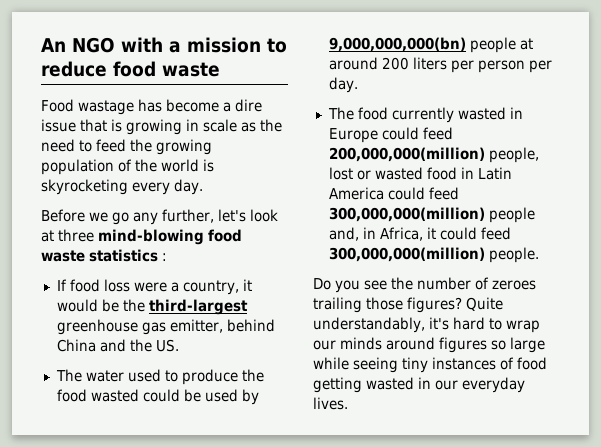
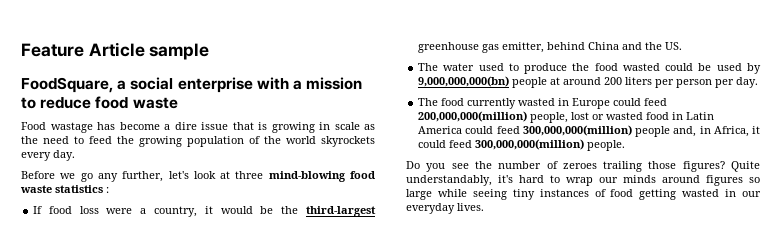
[41,37,115,53] An NGO -> [21,42,210,60] [21,77,253,93] Feature Article sample // FoodSquare, a social enterprise
[203,159,214,172] [41,179,128,195] is skyrocketing -> [321,136,375,147] skyrockets

